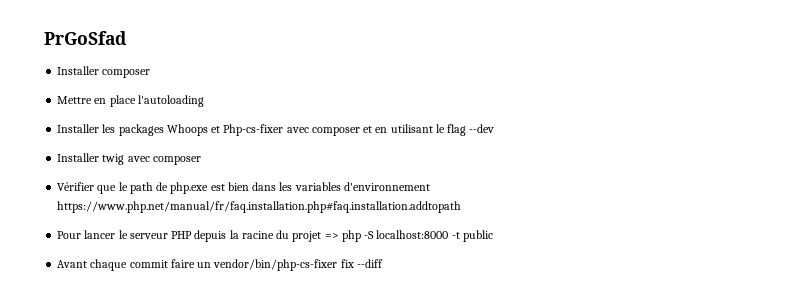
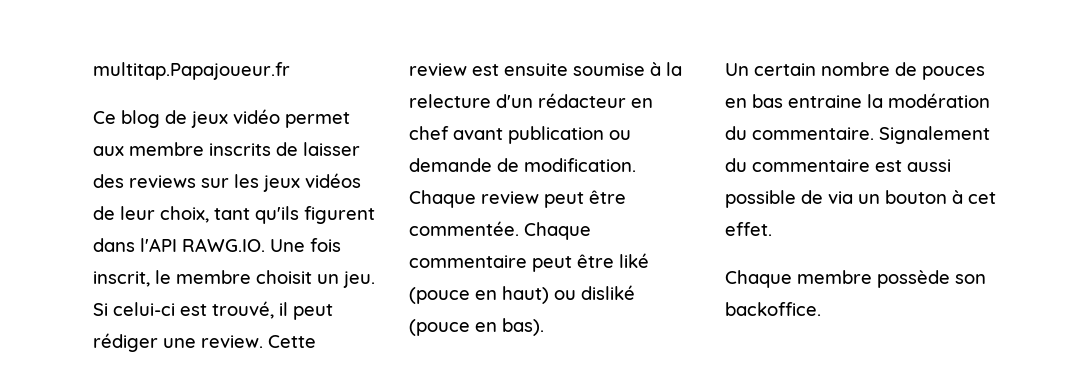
[44,31,127,45] [57,66,151,78] [57,95,204,107] [57,124,495,136] [57,153,201,165] [57,182,430,194] [57,201,462,213] [57,230,493,242] [57,259,383,271] PrGoSfad // Installer composer // Mettre en place l'autoloading // Installer les packages Whoops et Php-cs-fixer avec composer et en utilisant le flag --dev // Installer twig avec composer // Vérifier que le path de php.exe est bien dans les variables d'environnement https://www.php.net/manual/fr/faq.installation.php#faq.installation.addtopath // Pour lancer le serveur PHP depuis la racine du projet => php -S localhost:8000 -t public // Avant chaque commit faire un vendor/bin/php-cs-fixer fix --diff -> [93,62,290,80] [93,109,350,128] [93,142,360,156] [93,173,361,192] [93,206,375,224] [93,238,341,252] [93,270,375,288] [93,301,333,320] [93,333,316,352] [409,62,682,76] [409,93,653,108] [409,126,631,144] [409,158,636,172] [409,190,626,208] [409,221,591,240] [409,253,649,272] [409,285,635,304] [409,318,544,336] [725,62,985,80] [725,93,990,108] [725,126,990,144] [725,158,951,172] [725,190,996,208] [725,222,772,236] [725,270,986,288] [725,302,821,316] multitap.Papajoueur.fr // Ce blog de jeux vidéo permet aux membre inscrits de laisser des reviews sur les jeux vidéos de leur choix, tant qu'ils figurent dans l'API RAWG.IO. Une fois inscrit, le membre choisit un jeu. Si celui-ci est trouvé, il peut rédiger une review. Cette review est ensuite soumise à la relecture d'un rédacteur en chef avant publication ou demande de modification. Chaque review peut être commentée. Chaque commentaire peut être liké (pouce en haut) ou disliké (pouce en bas). // Un certain nombre de pouces en bas entraine la modération du commentaire. Signalement du commentaire est aussi possible de via un bouton à cet effet. // Chaque membre possède son backoffice.

